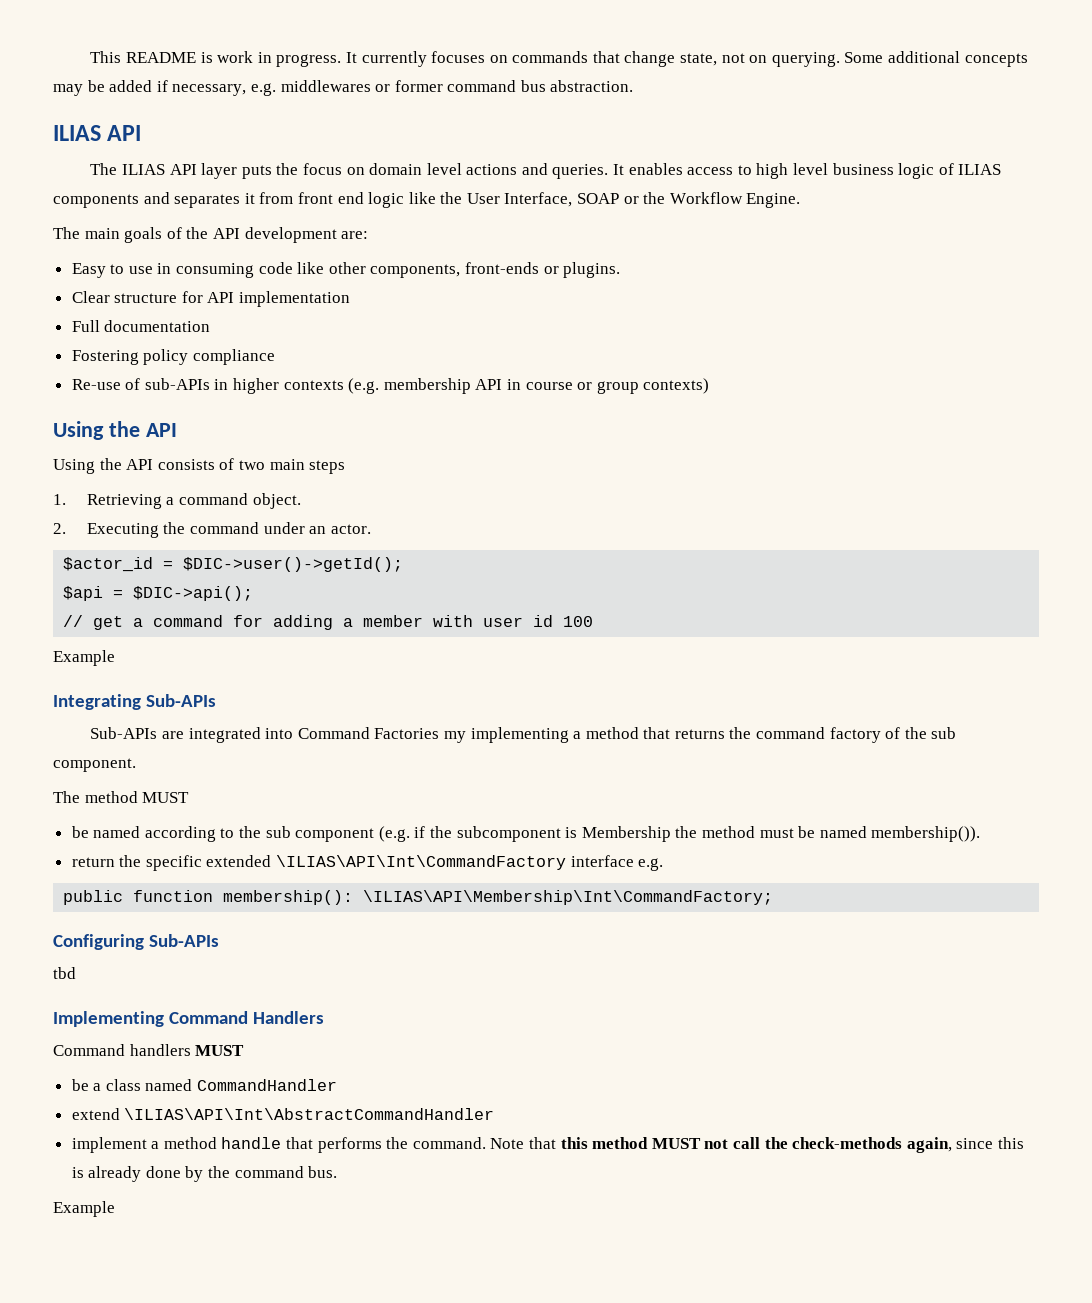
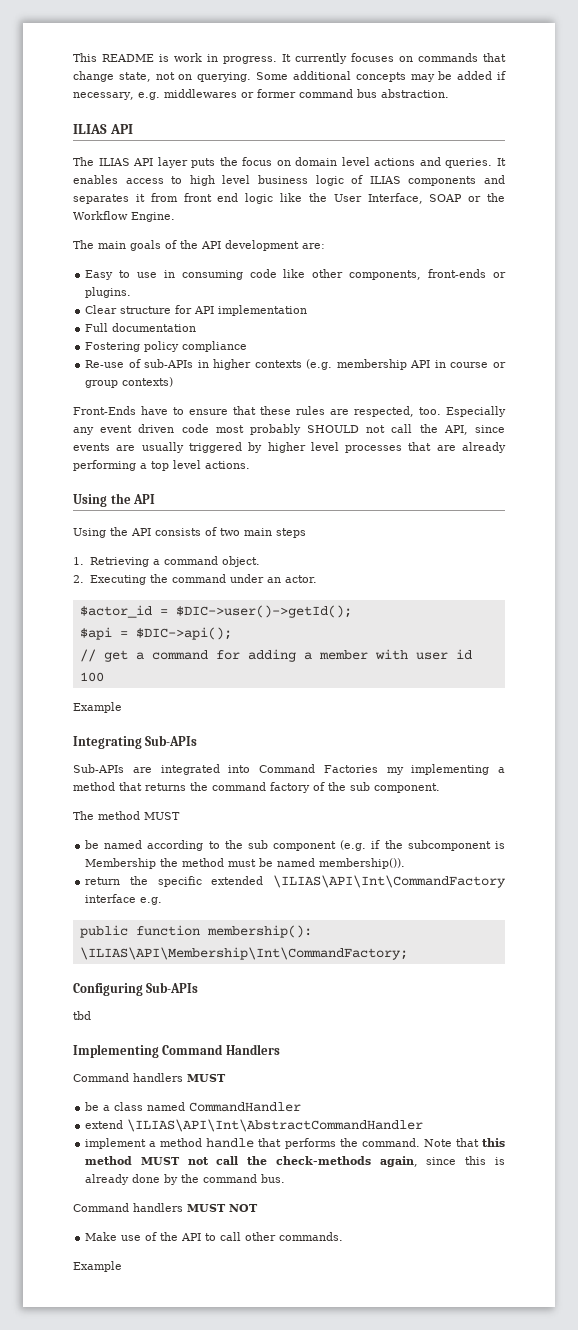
(710, 386) none -> [73,406,506,417] [73,424,506,435] [73,442,507,453] [73,460,250,471] // Front-Ends have to ensure that these rules are respected, too. Especially any event driven code most probably SHOULD not call the API, since events are usually triggered by higher level processes that are already performing a top level actions.
(338, 1172) none -> [73,1203,258,1212] [85,1232,344,1241] // Command handlers MUST NOT // Make use of the API to call other commands.

